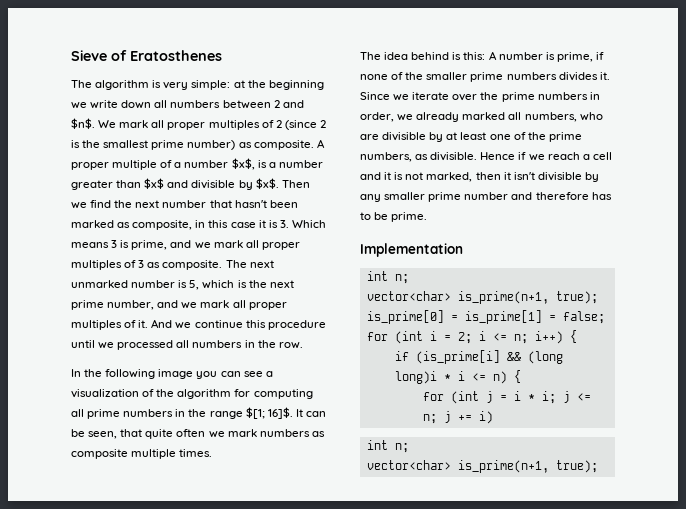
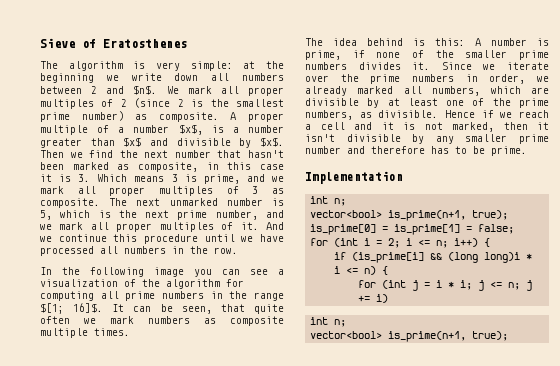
(115, 345) none -> [260,234,284,242] have
[579,112,603,121] who -> [490,86,521,94] which
[366,291,451,301] vector<char> -> [310,210,383,218] vector<bool>
[366,460,451,470] vector<char> -> [310,331,383,339] vector<bool>

